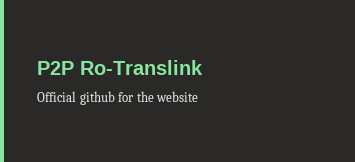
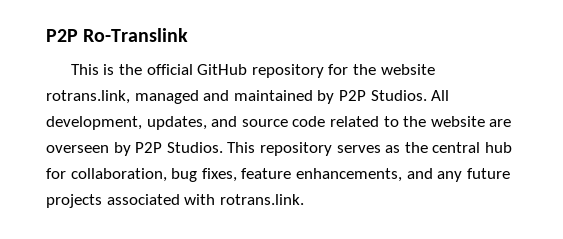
[37,91,199,105] Official github for the website -> [70,64,435,78] [46,90,450,104] [46,116,512,130] [46,142,512,156] [46,168,510,182] [46,194,304,208] This is the official GitHub repository for the website rotrans.link, managed and maintained by P2P Studios. All development, updates, and source code related to the website are overseen by P2P Studios. This repository serves as the central hub for collaboration, bug fixes, feature enhancements, and any future projects associated with rotrans.link.

